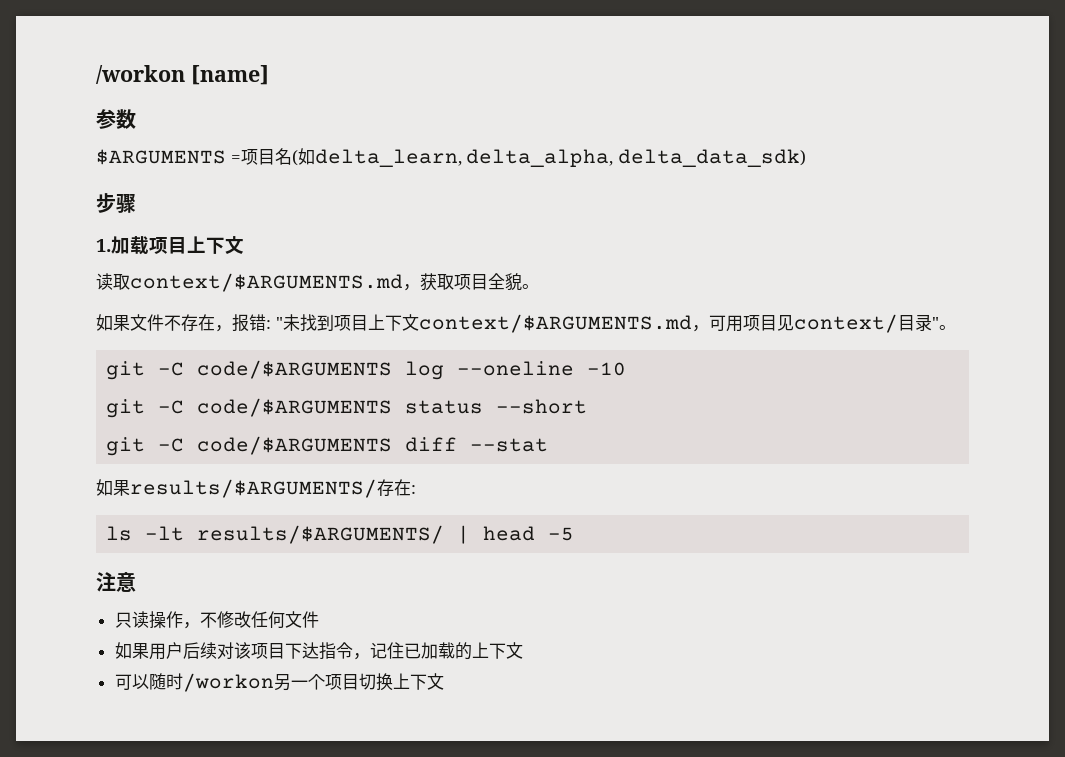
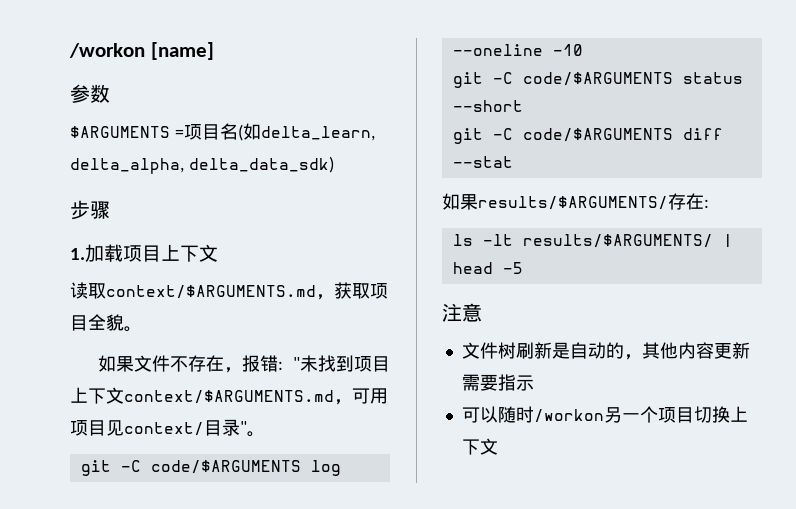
[114,611,319,629] [114,642,523,660] 只读操作，不修改任何文件 // 如果用户后续对该项目下达指令，记住已加载的上下文 -> [461,342,750,360] [461,374,534,391] 文件树刷新是自动的，其他内容更新需要指示

